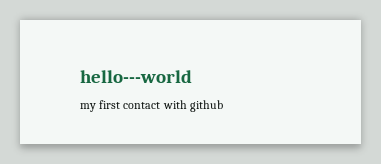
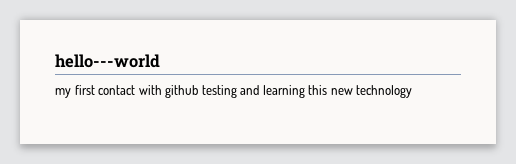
(223, 106) none -> [201,85,413,98] testing and learning this new technology

